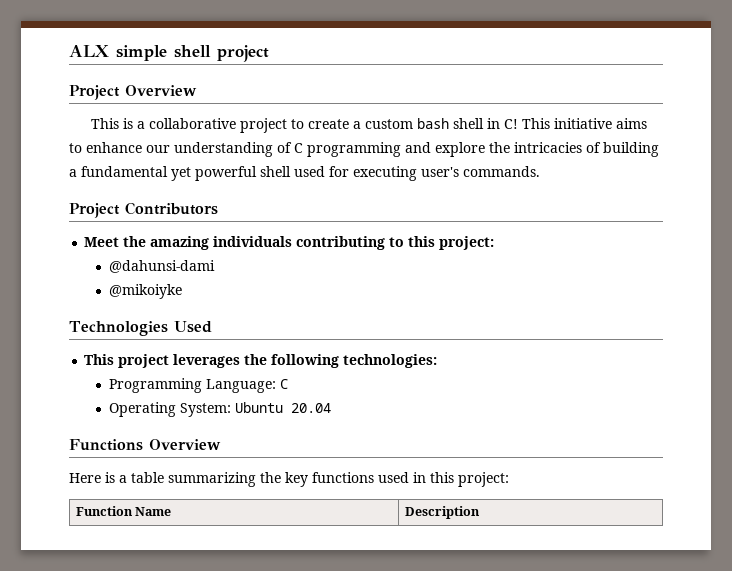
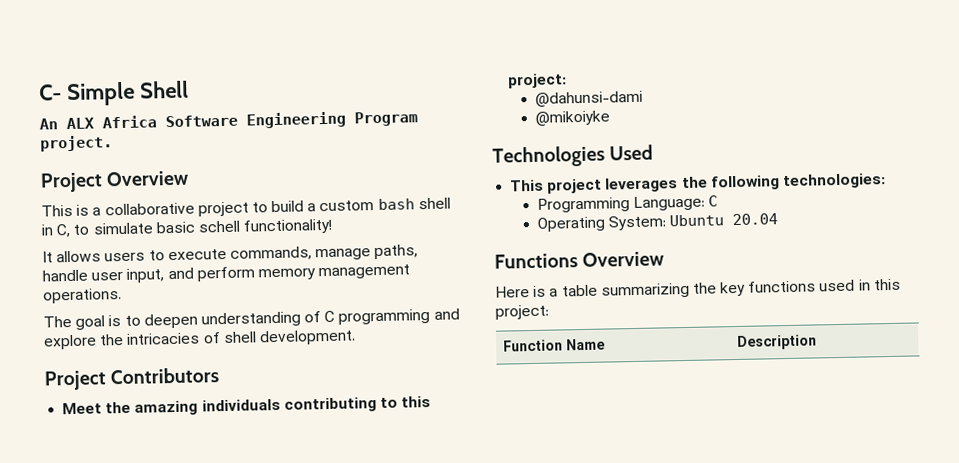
[69,45,269,62] ALX simple shell project -> [39,80,189,107] [39,111,418,130] [40,135,113,152] C- Simple Shell // An ALX Africa Software Engineering Program project.
[308,119,350,129] create -> [271,200,305,213] build
[504,118,648,129] [69,142,170,153] C! This initiative aims to enhance our -> [56,218,333,238] [42,244,419,263] [42,264,411,283] [43,288,122,304] [43,313,198,330] C, to simulate basic schell functionality! // It allows users to execute commands, manage paths, handle user input, and perform memory management operations. // The goal is to deepen
[603,142,659,157] [69,166,540,181] building a fundamental yet powerful shell used for executing user's commands. -> [222,329,356,346] shell development.

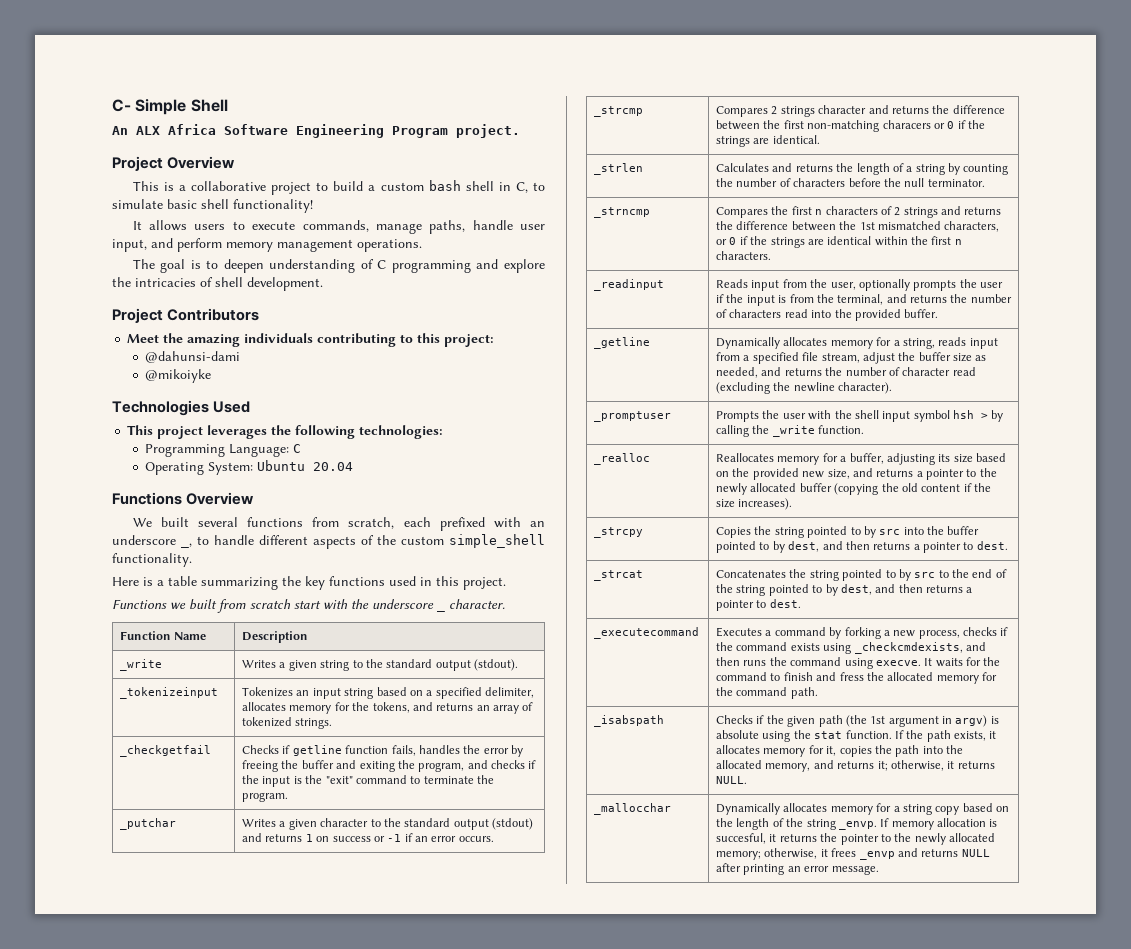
[197,220,240,233] schell -> [201,199,229,209] shell
(665, 259) none -> [132,517,545,531] [112,534,545,549] [112,553,192,567] // We built several functions from scratch, each prefixed with an underscore _, to handle different aspects of the custom simple_shell functionality.
[495,304,549,320] [502,338,605,352] [736,334,817,351] project: // Function Name | Description -> [463,577,506,590] [112,599,434,613] [437,609,445,612] [449,599,505,609] [120,631,207,640] [242,631,309,643] [120,659,163,671] [242,659,519,671] [120,687,219,699] [242,687,535,699] [242,702,534,714] [242,717,333,729] [120,745,212,757] [242,745,524,757] [242,760,537,772] [242,775,495,787] [242,792,289,802] [120,818,177,830] [242,818,534,830] [242,833,494,842] [594,106,644,117] [716,105,1005,117] [716,120,986,132] [716,135,820,147] [594,163,644,175] [716,163,1009,175] [716,178,985,187] [594,207,651,218] [716,206,1002,218] [716,221,1000,232] [716,236,962,248] [716,251,772,260] [594,279,665,291] [716,279,1004,291] [716,294,1012,306] [716,309,939,321] [594,337,651,349] [716,337,998,349] [716,352,987,364] [716,367,976,378] [716,382,893,394] [594,411,672,422] [716,410,1004,422] [716,425,865,437] [594,453,651,465] [716,453,1007,465] [716,468,997,480] [716,483,992,495] [716,498,793,510] [594,527,644,538] [716,526,980,538] [716,541,1008,553] [594,570,644,581] [716,569,1007,581] [716,584,973,596] [716,599,801,611] [594,627,700,639] [716,627,1009,639] [716,642,986,654] [716,657,1001,669] [716,672,998,684] [716,687,818,699] [594,715,665,727] [716,715,999,727] [716,730,997,742] [716,745,964,757] [716,760,995,772] [716,776,748,784] [594,803,672,815] [716,803,1010,815] [716,818,998,830] [716,833,996,845] [716,848,990,860] [716,863,879,875] project. // Functions we built from scratch start with the underscore _ character. // Function Name | Description // _write | Writes a given string to the standard output (stdout). // _tokenizeinput | Tokenizes an input string based on a specified delimiter, allocates memory for the tokens, and returns an array of tokenized strings. // _checkgetfail | Checks if getline function fails, handles the error by freeing the buffer and exiting the program, and checks if the input is the "exit" command to terminate the program. // _putchar | Writes a given character to the standard output (stdout) and returns 1 on success or -1 if an error occurs. // _strcmp | Compares 2 strings character and returns the difference between the first non-matching characers or 0 if the strings are identical. // _strlen | Calculates and returns the length of a string by counting the number of characters before the null terminator. // _strncmp | Compares the first n characters of 2 strings and returns the difference between the 1st mismatched characters, or 0 if the strings are identical within the first n characters. // _readinput | Reads input from the user, optionally prompts the user if the input is from the terminal, and returns the number of characters read into the provided buffer. // _getline | Dynamically allocates memory for a string, reads input from a specified file stream, adjust the buffer size as needed, and returns the number of character read (excluding the newline character). // _promptuser | Prompts the user with the shell input symbol hsh > by calling the _write function. // _realloc | Reallocates memory for a buffer, adjusting its size based on the provided new size, and returns a pointer to the newly allocated buffer (copying the old content if the size increases). // _strcpy | Copies the string pointed to by src into the buffer pointed to by dest, and then returns a pointer to dest. // _strcat | Concatenates the string pointed to by src to the end of the string pointed to by dest, and then returns a pointer to dest. // _executecommand | Executes a command by forking a new process, checks if the command exists using _checkcmdexists, and then runs the command using execve. It waits for the command to finish and fress the allocated memory for the command path. // _isabspath | Checks if the given path (the 1st argument in argv) is absolute using the stat function. If the path exists, it allocates memory for it, copies the path into the allocated memory, and returns it; otherwise, it returns NULL. // _mallocchar | Dynamically allocates memory for a string copy based on the length of the string _envp. If memory allocation is succesful, it returns the pointer to the newly allocated memory; otherwise, it frees _envp and returns NULL after printing an error message.

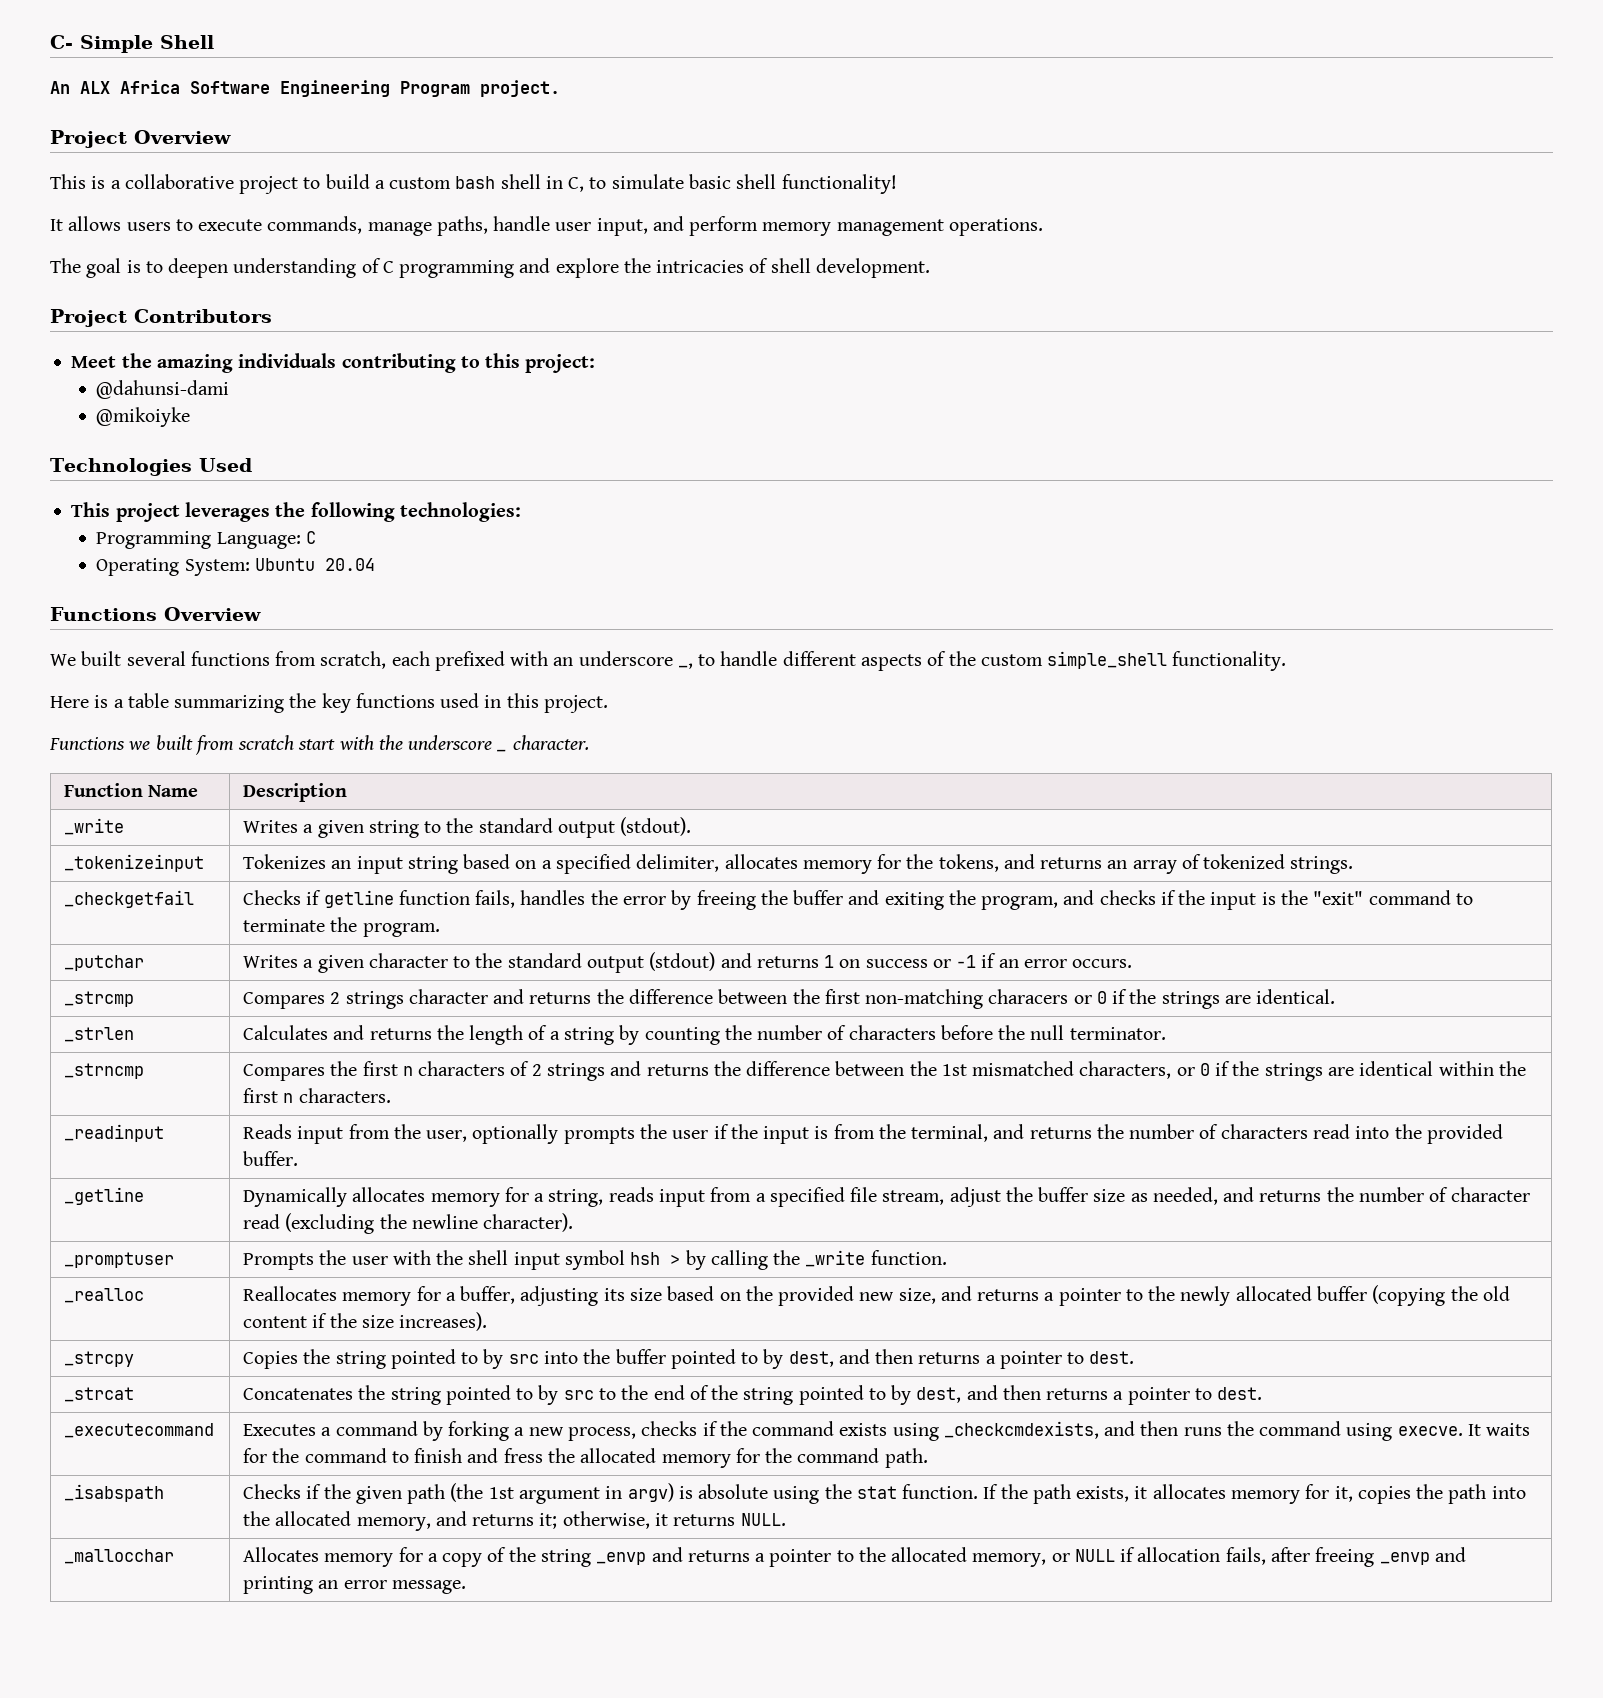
[716,803,1010,815] [716,818,998,830] [716,833,996,845] [716,848,990,860] [716,863,742,872] Dynamically allocates memory for a string copy based on the length of the string _envp. If memory allocation is succesful, it returns the pointer to the newly allocated memory; otherwise, it frees _envp and returns NULL after -> [243,1547,1466,1567] Allocates memory for a copy of the string _envp and returns a pointer to the allocated memory, or NULL if allocation fails, after freeing _envp and

